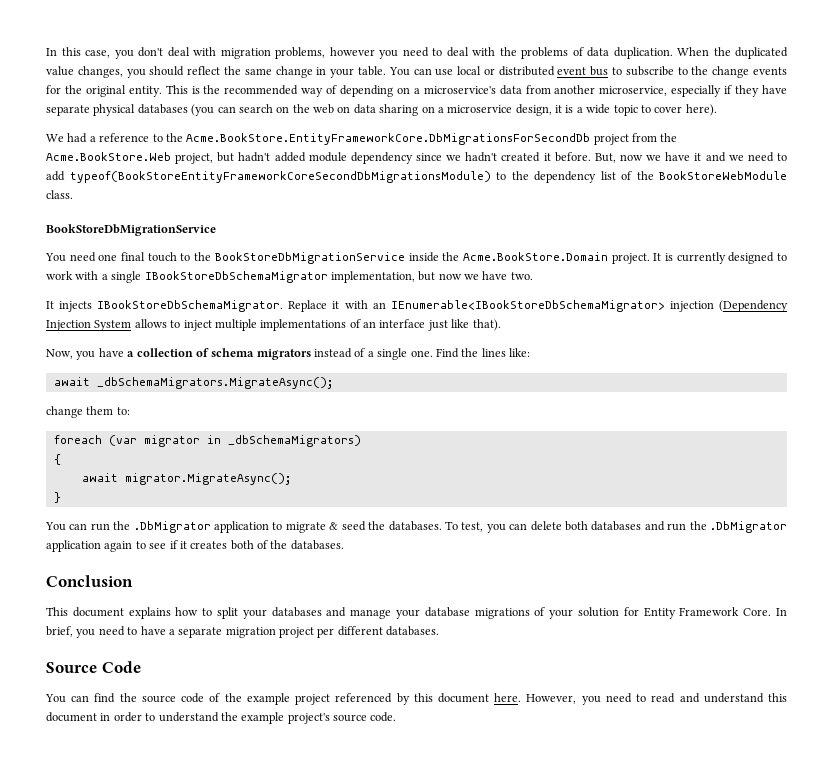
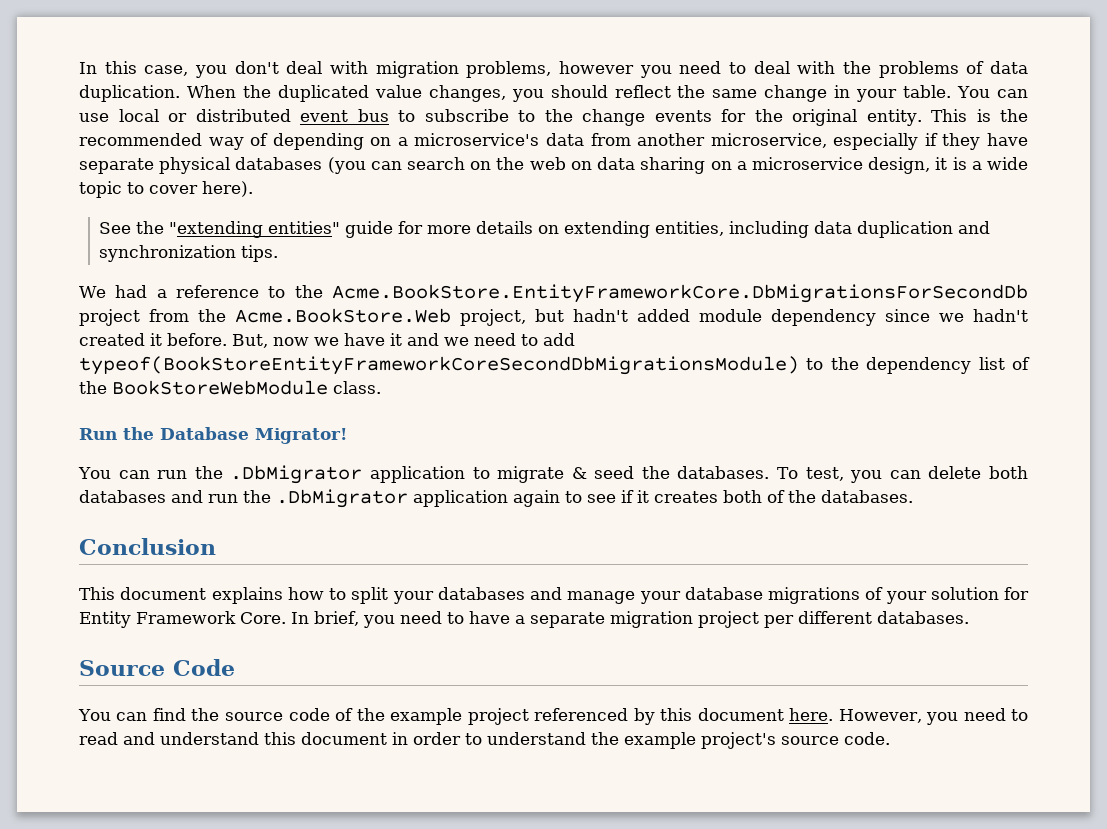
(717, 110) none -> [99,221,991,238] [99,245,279,262] // See the "extending entities" guide for more details on extending entities, including data duplication and synchronization tips.
[46,224,216,236] [45,252,787,264] [46,271,533,283] [46,300,788,312] [46,319,501,331] [46,348,530,360] [53,377,333,389] [46,406,130,418] [53,435,361,447] [53,454,61,465] [81,473,291,485] [53,492,61,503] BookStoreDbMigrationService // You need one final touch to the BookStoreDbMigrationService inside the Acme.BookStore.Domain project. It is currently designed to work with a single IBookStoreDbSchemaMigrator implementation, but now we have two. // It injects IBookStoreDbSchemaMigrator. Replace it with an IEnumerable<IBookStoreDbSchemaMigrator> injection (Dependency Injection System allows to inject multiple implementations of an interface just like that). // Now, you have a collection of schema migrators instead of a single one. Find the lines like: // await _dbSchemaMigrators.MigrateAsync(); // change them to: // foreach (var migrator in _dbSchemaMigrators) // { // await migrator.MigrateAsync(); // } -> [79,427,347,444] Run the Database Migrator!

